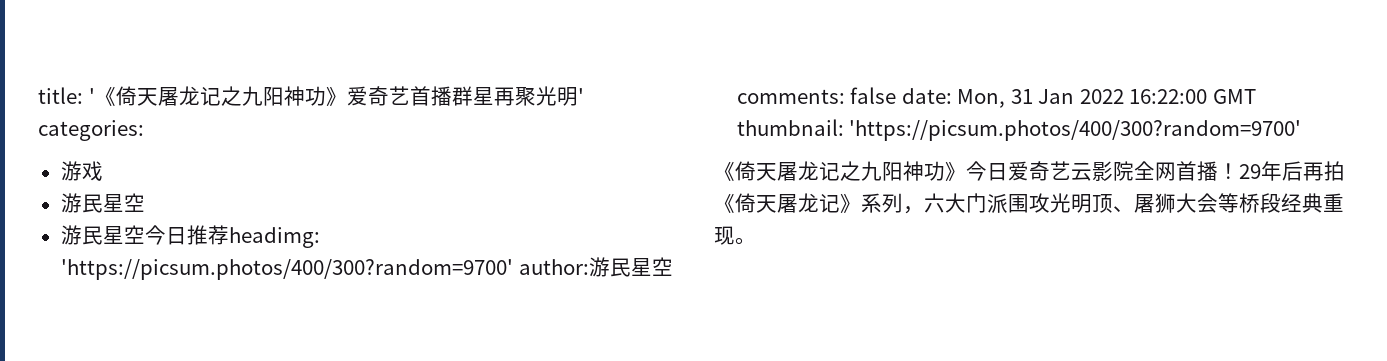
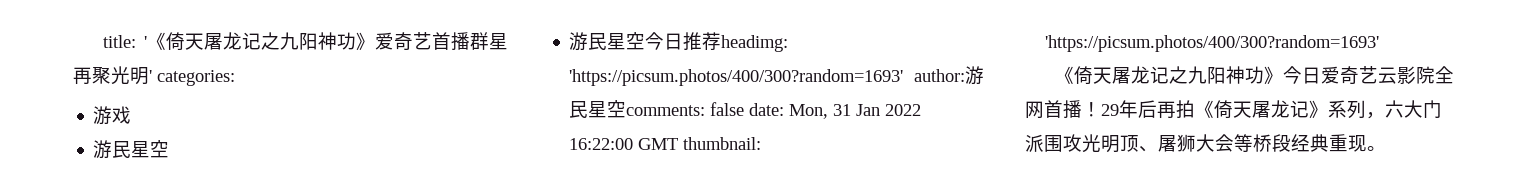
[60,259,513,280] 'https://picsum.photos/400/300?random=9700' -> [569,69,904,86] 'https://picsum.photos/400/300?random=1693'
[849,120,1302,141] 'https://picsum.photos/400/300?random=9700' -> [1045,35,1380,52] 'https://picsum.photos/400/300?random=1693'

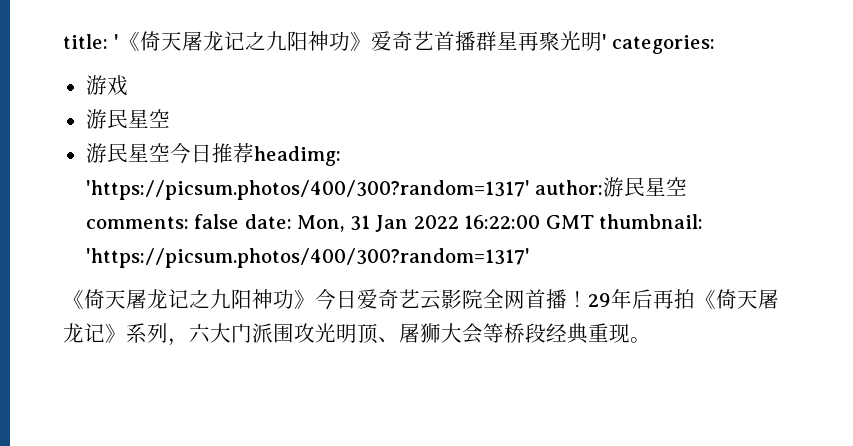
[569,69,904,86] 'https://picsum.photos/400/300?random=1693' -> [85,180,530,200] 'https://picsum.photos/400/300?random=1317'
[1045,35,1380,52] 'https://picsum.photos/400/300?random=1693' -> [85,248,530,268] 'https://picsum.photos/400/300?random=1317'

